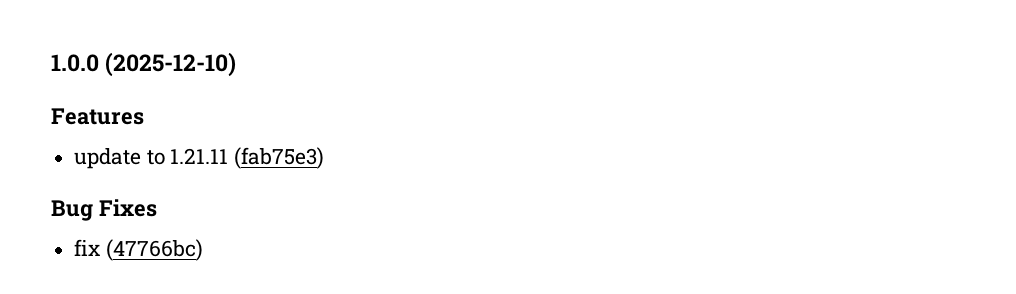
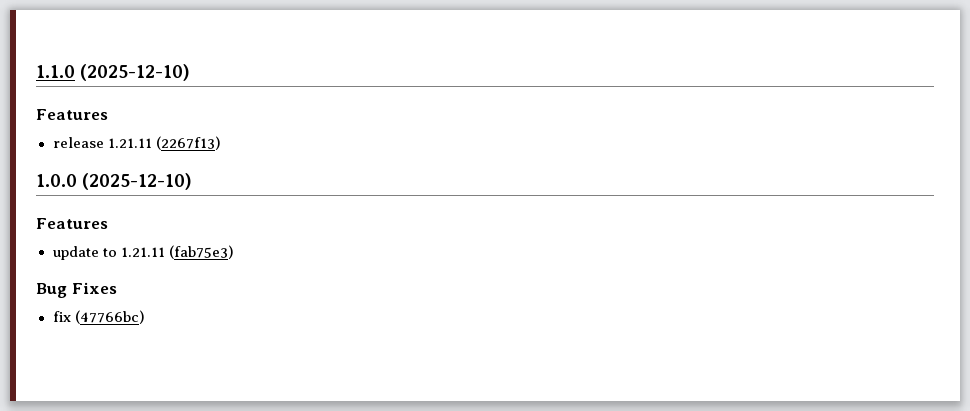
(51, 63) none -> [36,64,191,81] [36,109,108,120] [52,136,221,150] 1.1.0 (2025-12-10) // Features // release 1.21.11 (2267f13) //

